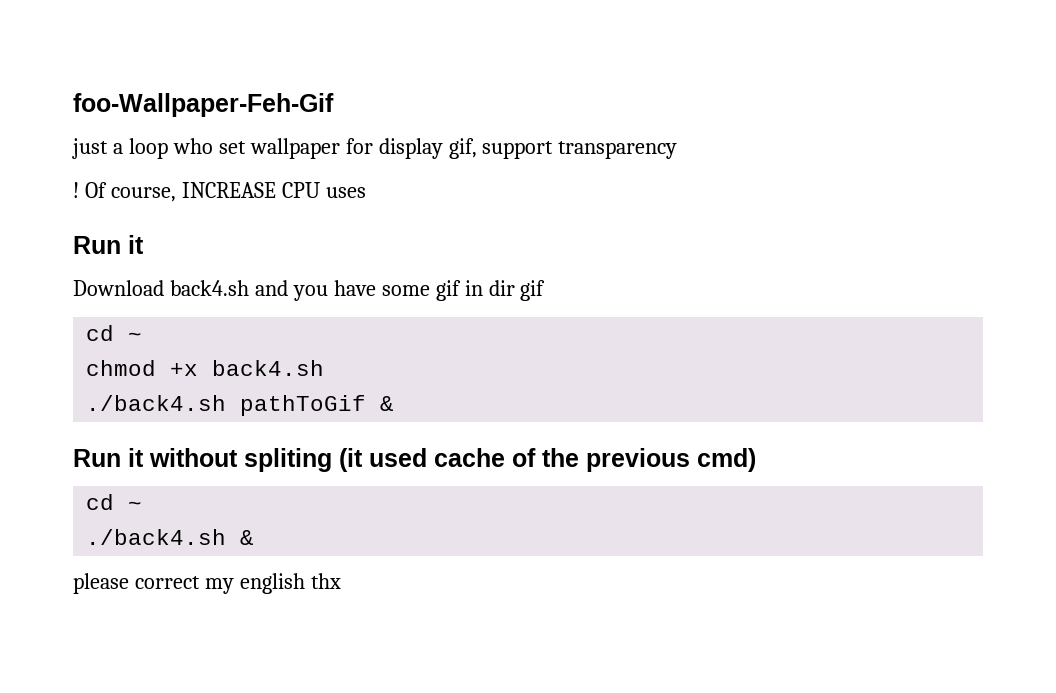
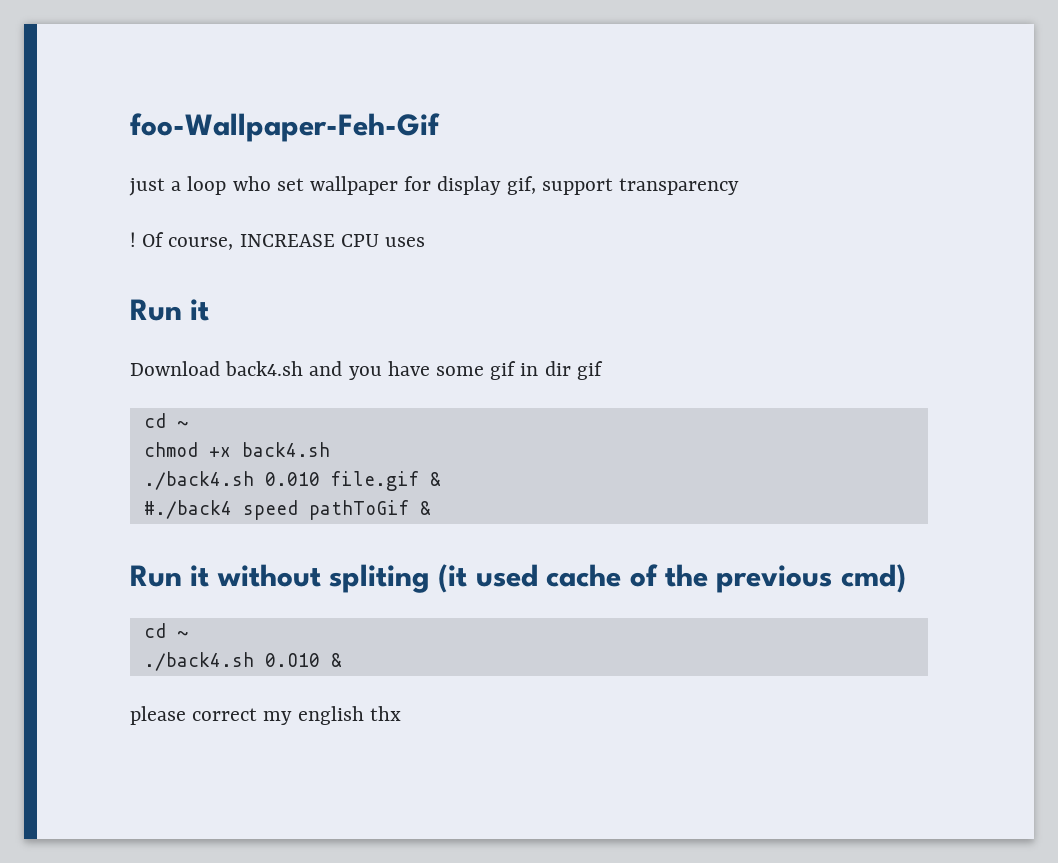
(227, 403) none -> [264,471,441,491] [143,500,298,520] 0.010 file.gif & // #./back4 speed
(227, 537) none -> [264,653,320,667] 0.O10

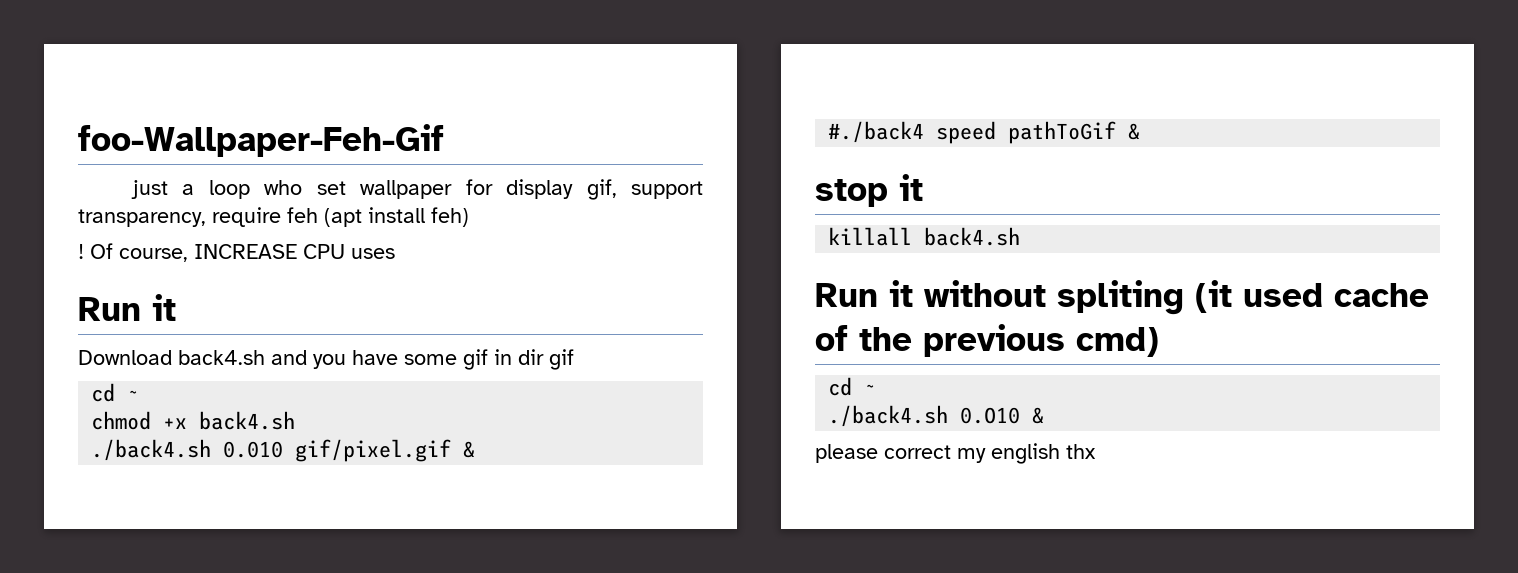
[619,178,740,195] transparency -> [78,207,469,227] transparency, require feh (apt install feh)
[330,471,419,491] file.gif -> [295,439,452,462] gif/pixel.gif
(431, 508) none -> [815,174,923,207] [828,227,1021,246] // stop it // killall back4.sh

